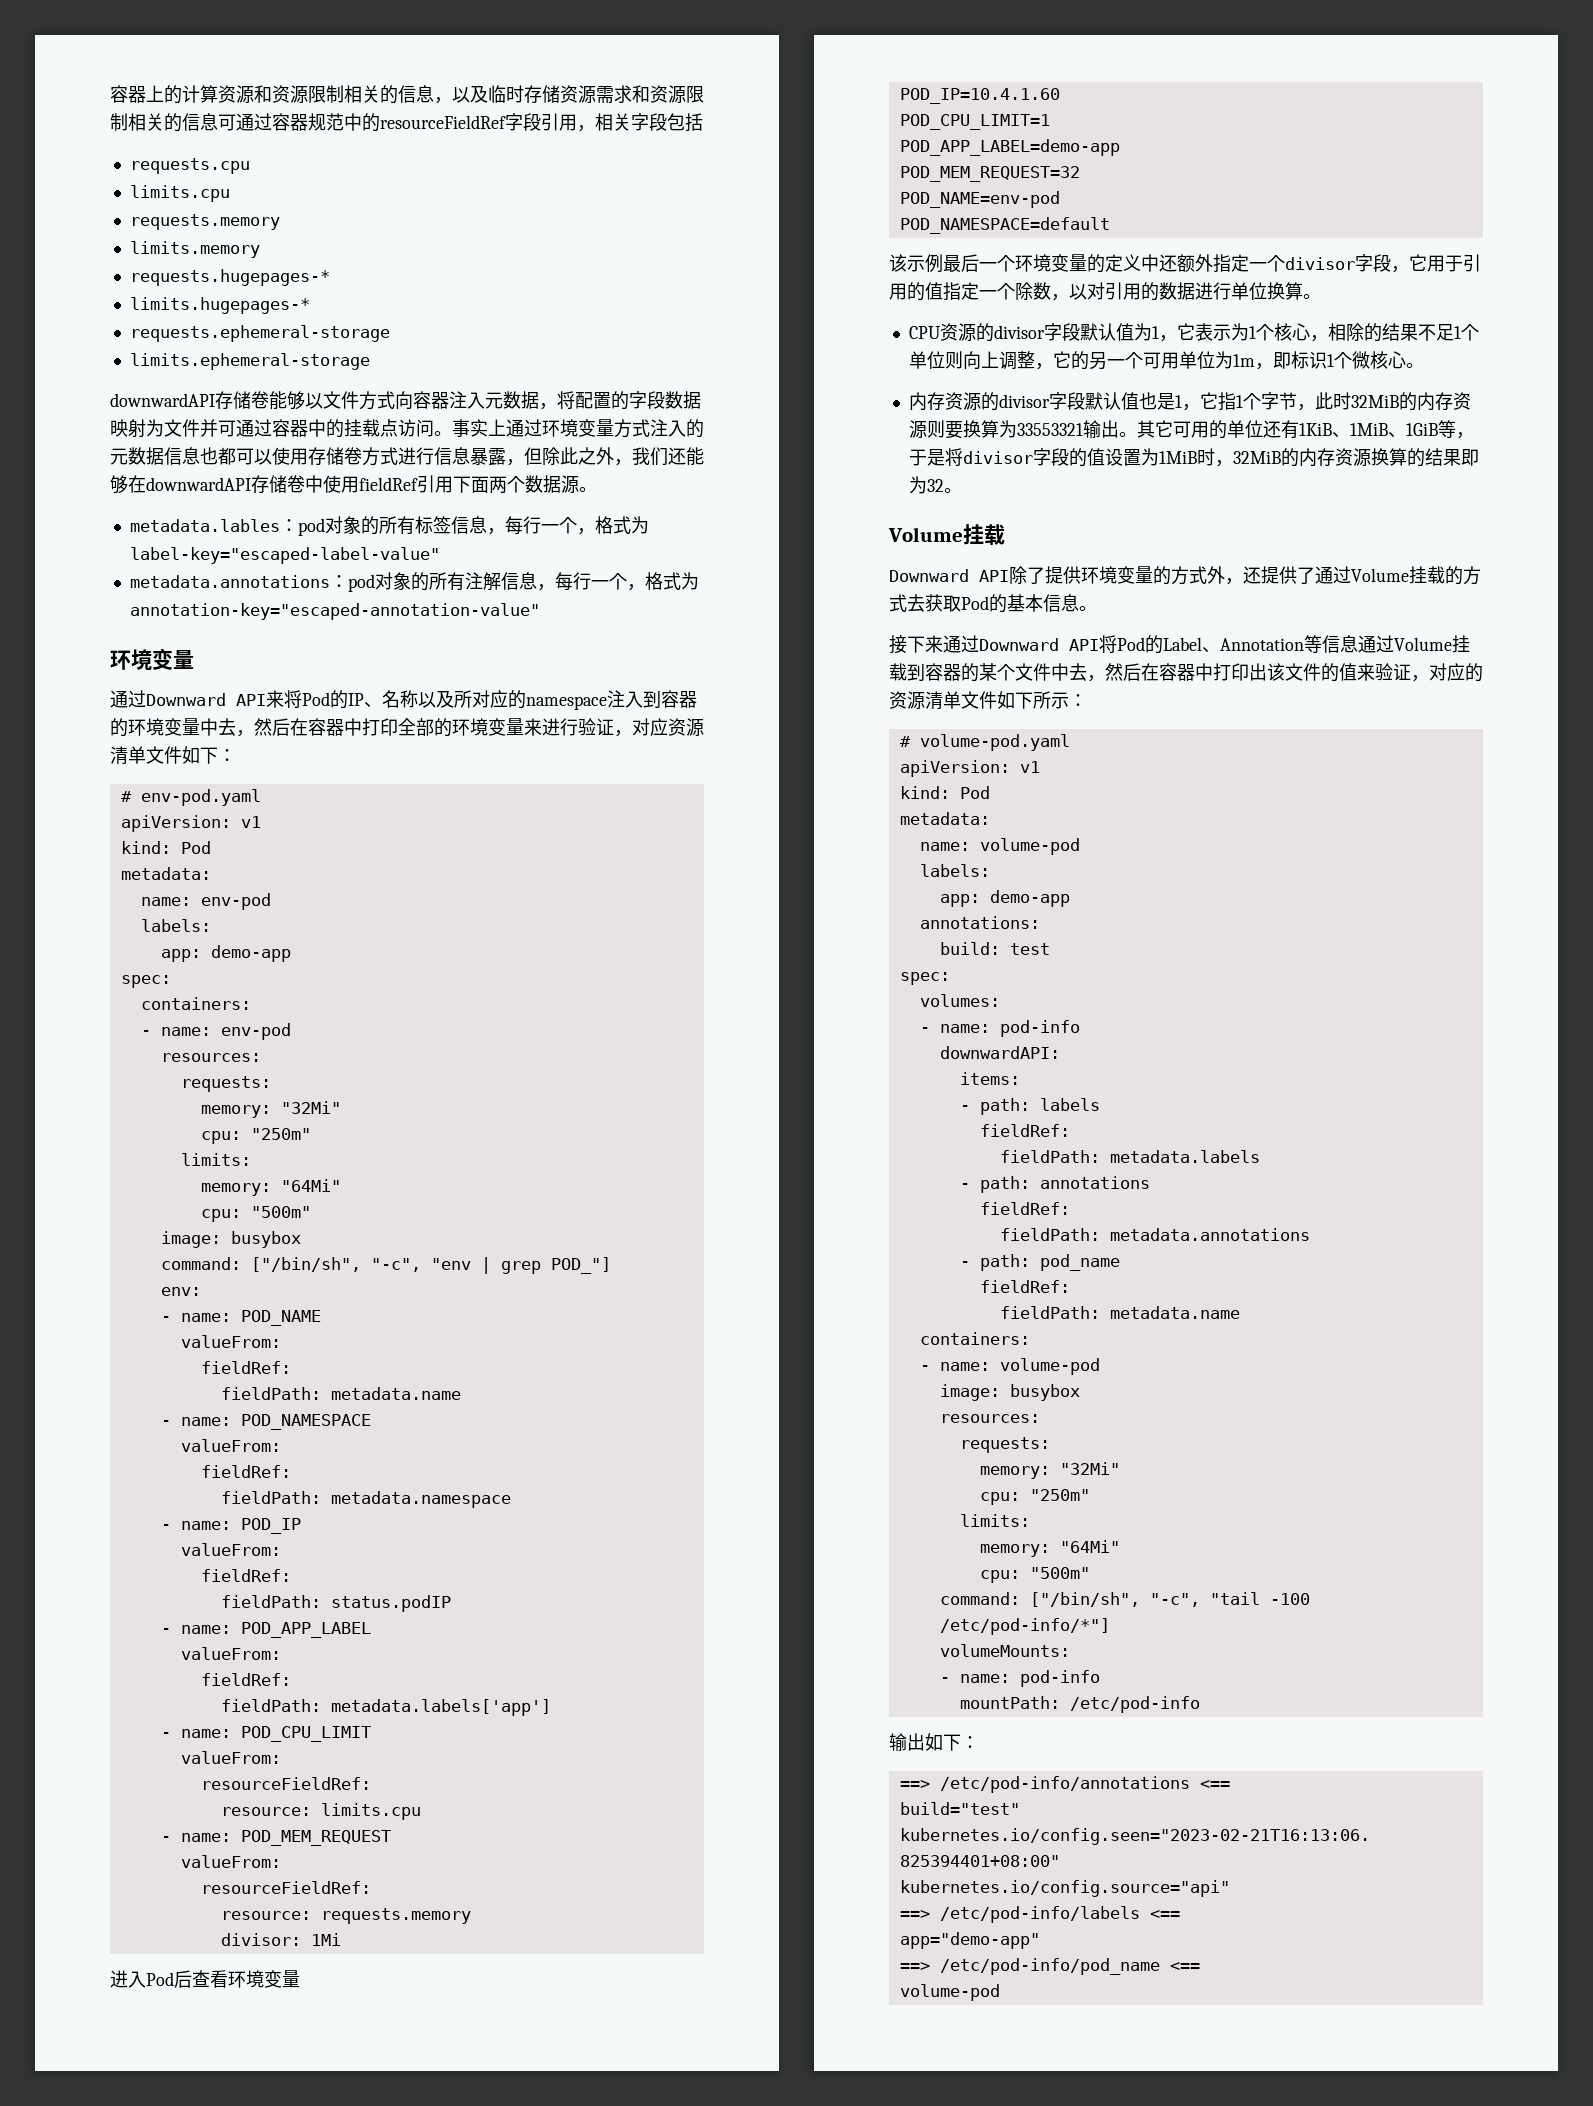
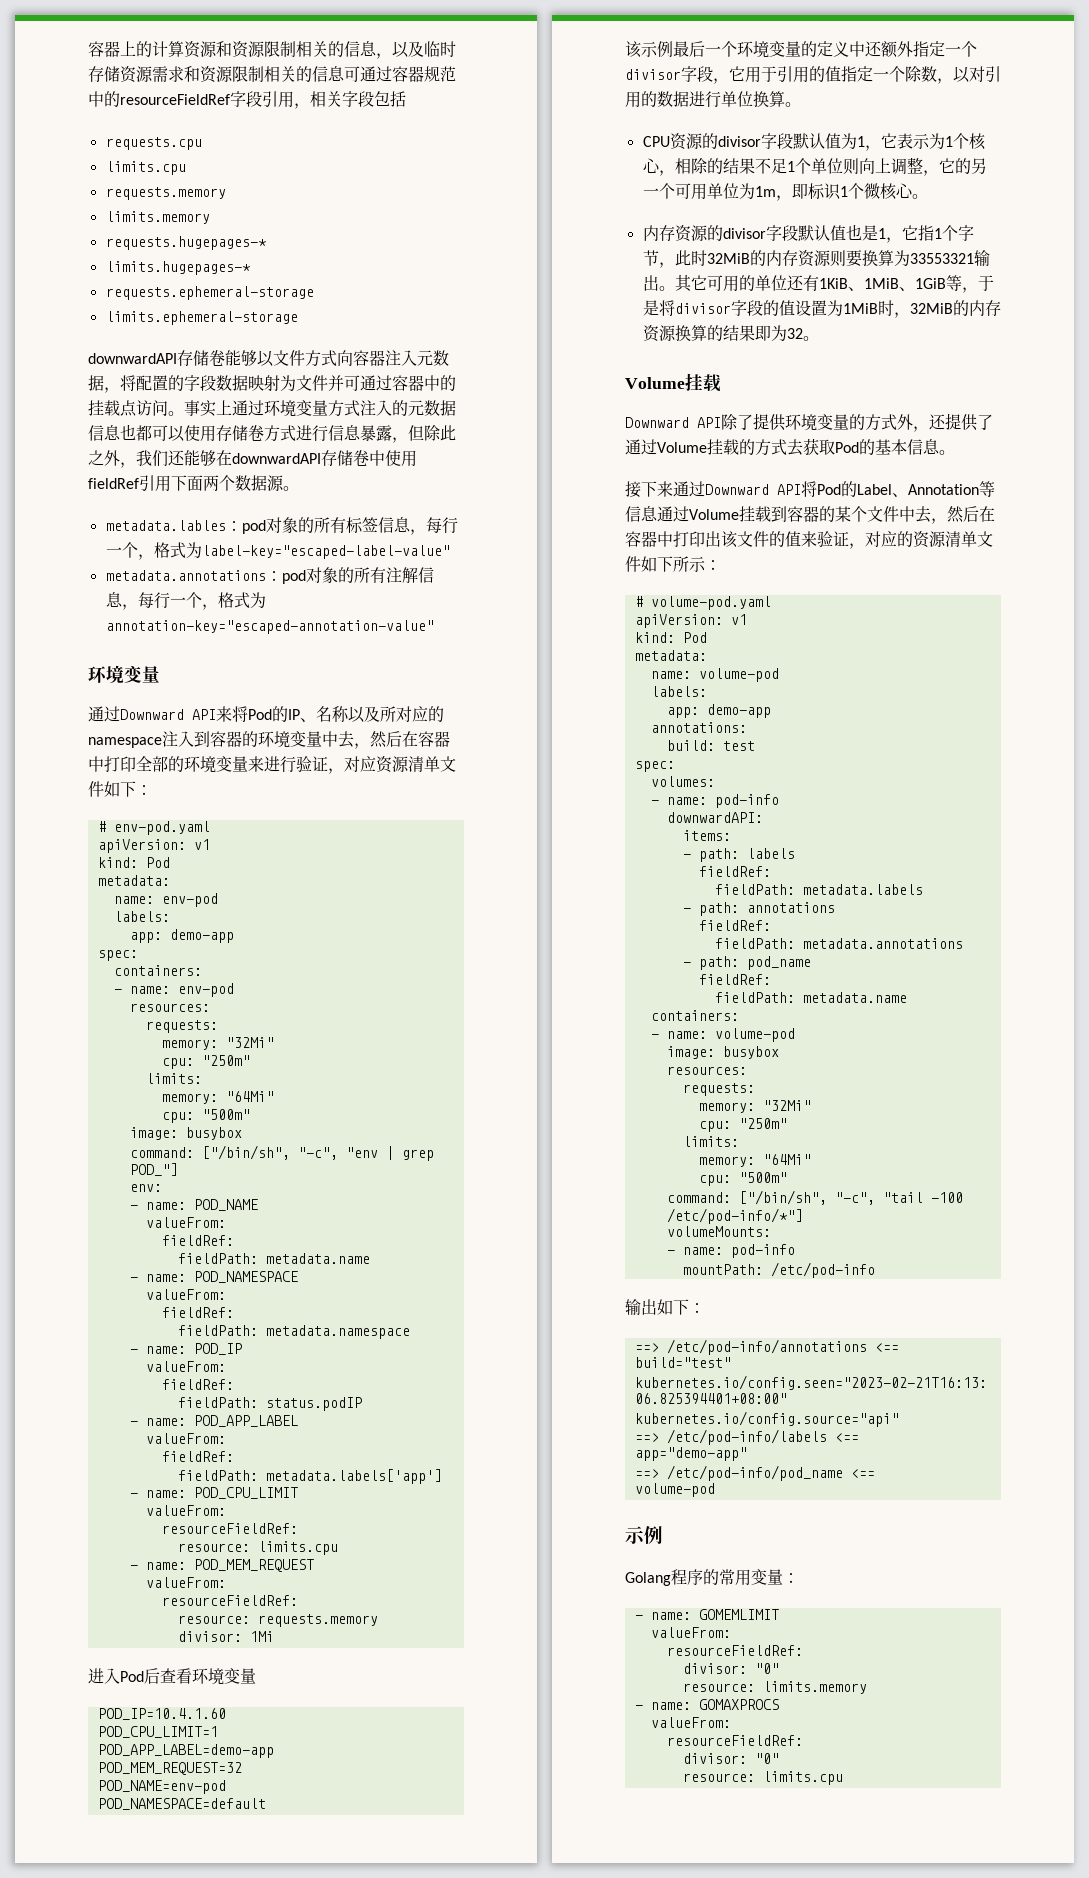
(1000, 1992) none -> [625,1526,663,1544] [625,1569,799,1586] [634,1609,779,1620] [650,1627,731,1638] [666,1645,803,1656] [682,1663,779,1674] [682,1681,867,1694] [634,1699,779,1710] [650,1717,731,1728] [666,1735,803,1746] [682,1753,779,1764] [682,1771,843,1785] // 示例 // Golang程序的常用变量： // - name: GOMEMLIMIT // valueFrom: // resourceFieldRef: // divisor: "0" // resource: limits.memory // - name: GOMAXPROCS // valueFrom: // resourceFieldRef: // divisor: "0" // resource: limits.cpu

